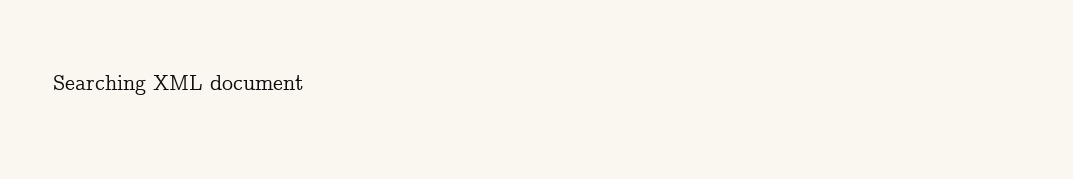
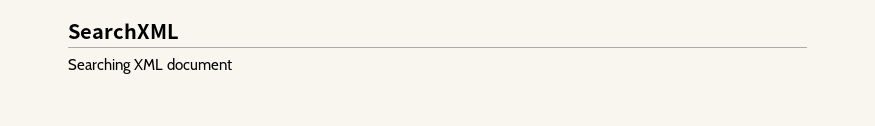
(53, 85) none -> [68,23,179,39] SearchXML //

